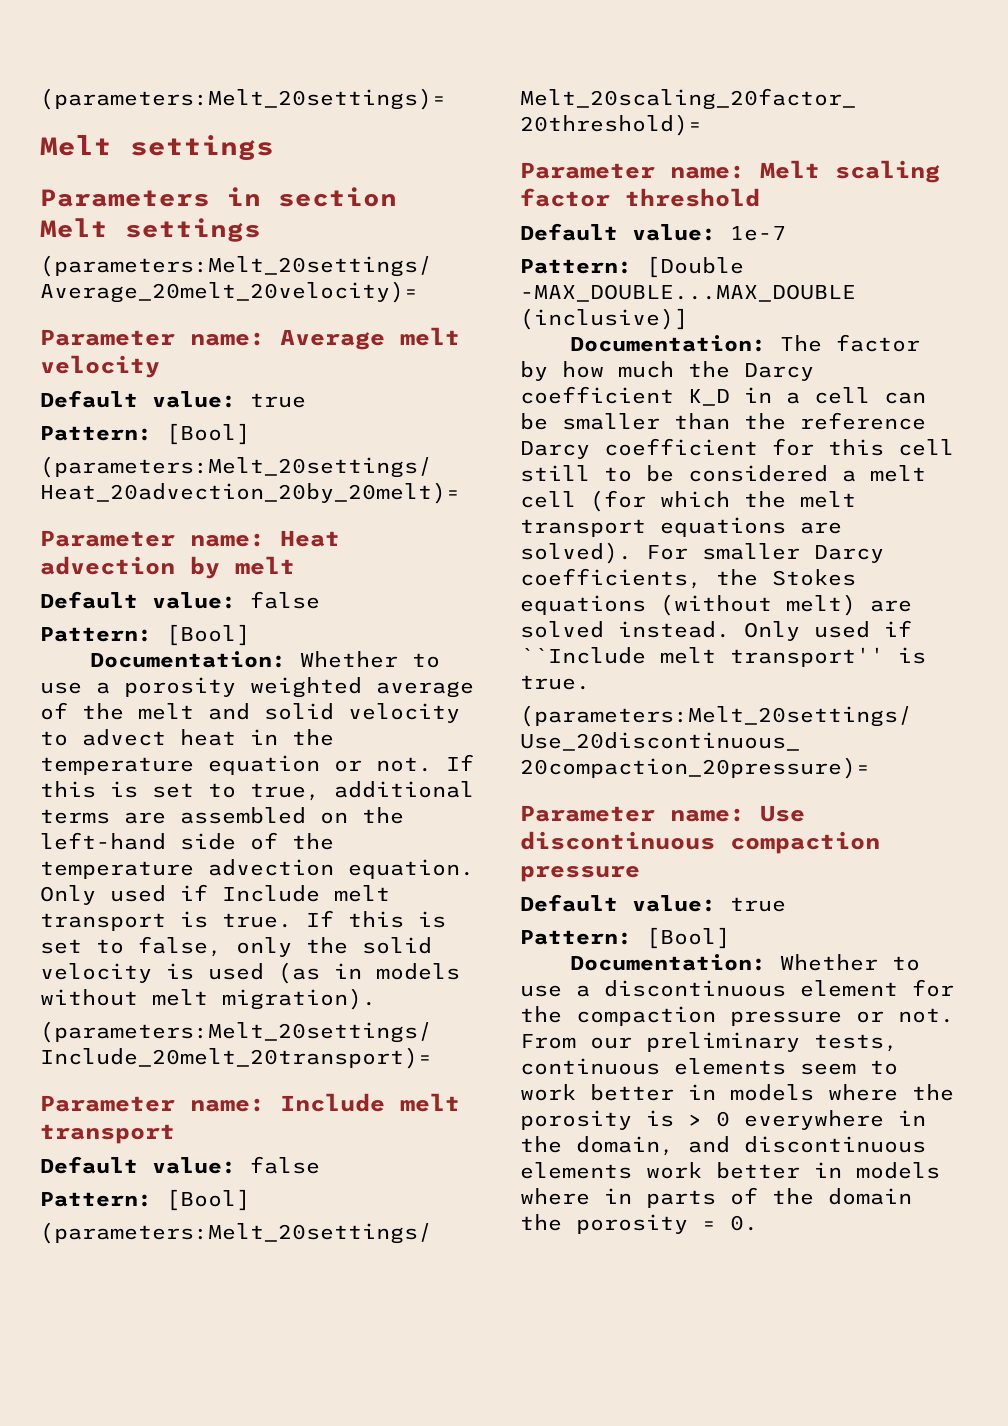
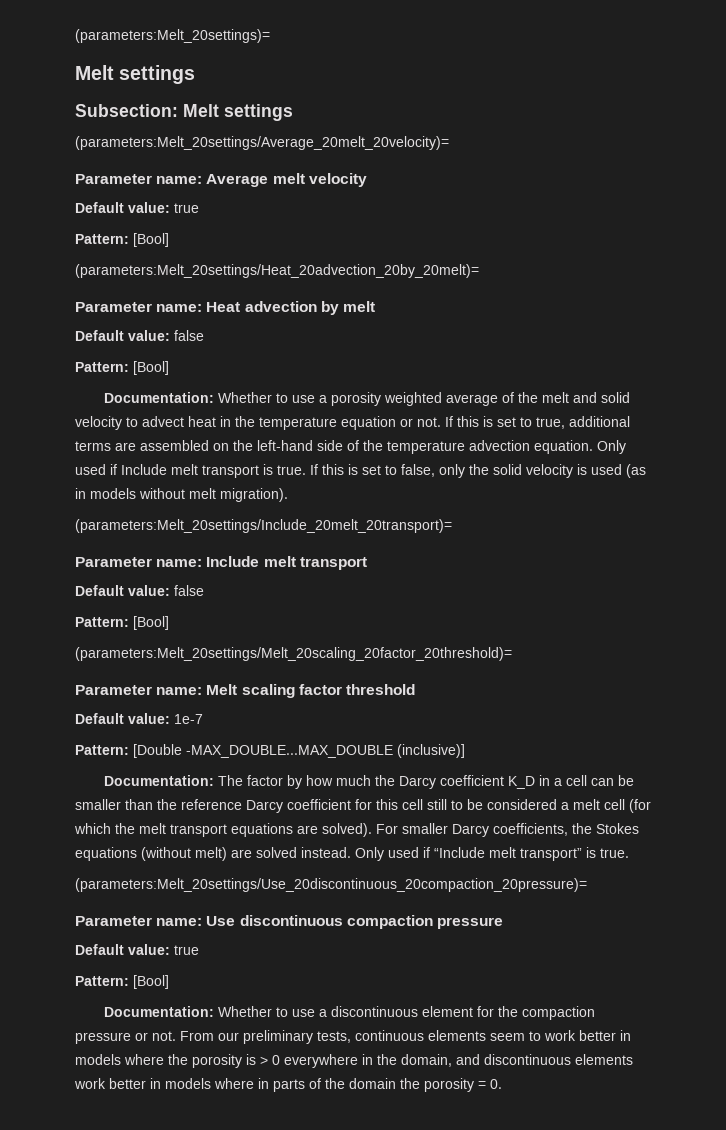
[40,187,397,207] Parameters in section -> [75,104,178,117] Subsection:
[520,647,884,667] ``Include melt transport'' -> [434,847,582,861] “Include melt transport”

